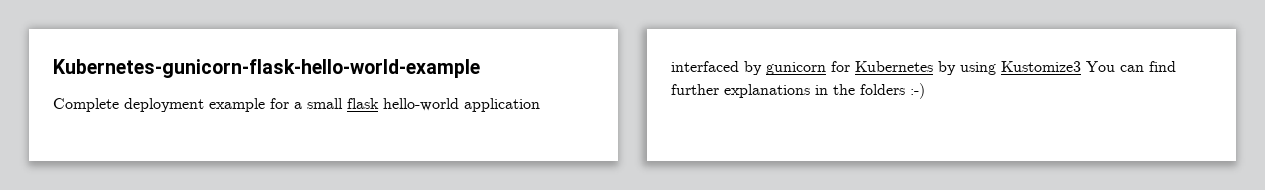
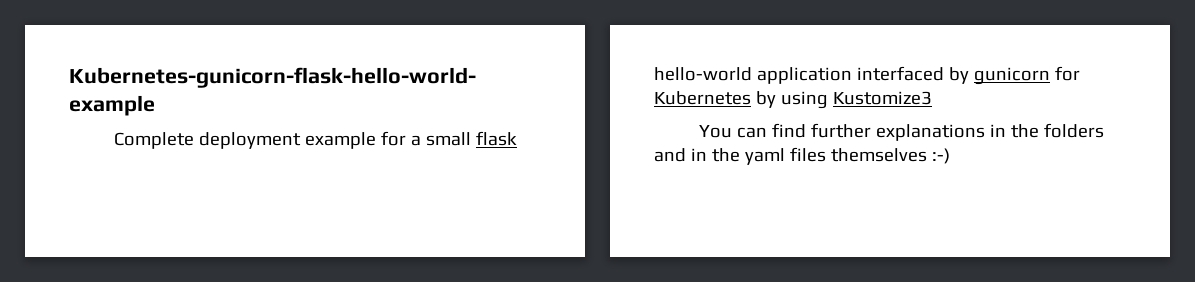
(1081, 66) none -> (932, 98) //
(905, 89) none -> [654,147,927,165] and in the yaml files themselves

